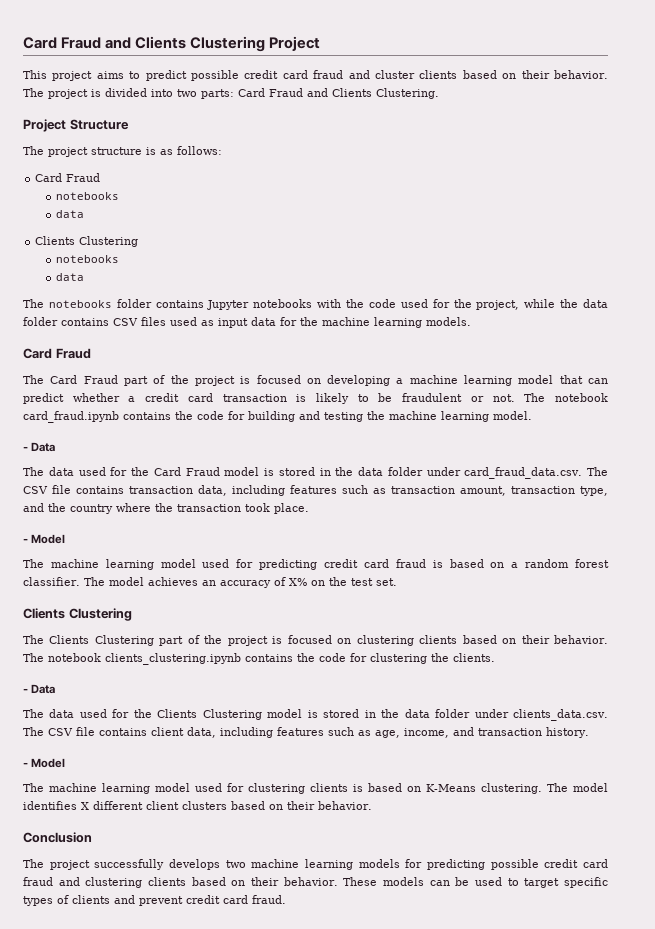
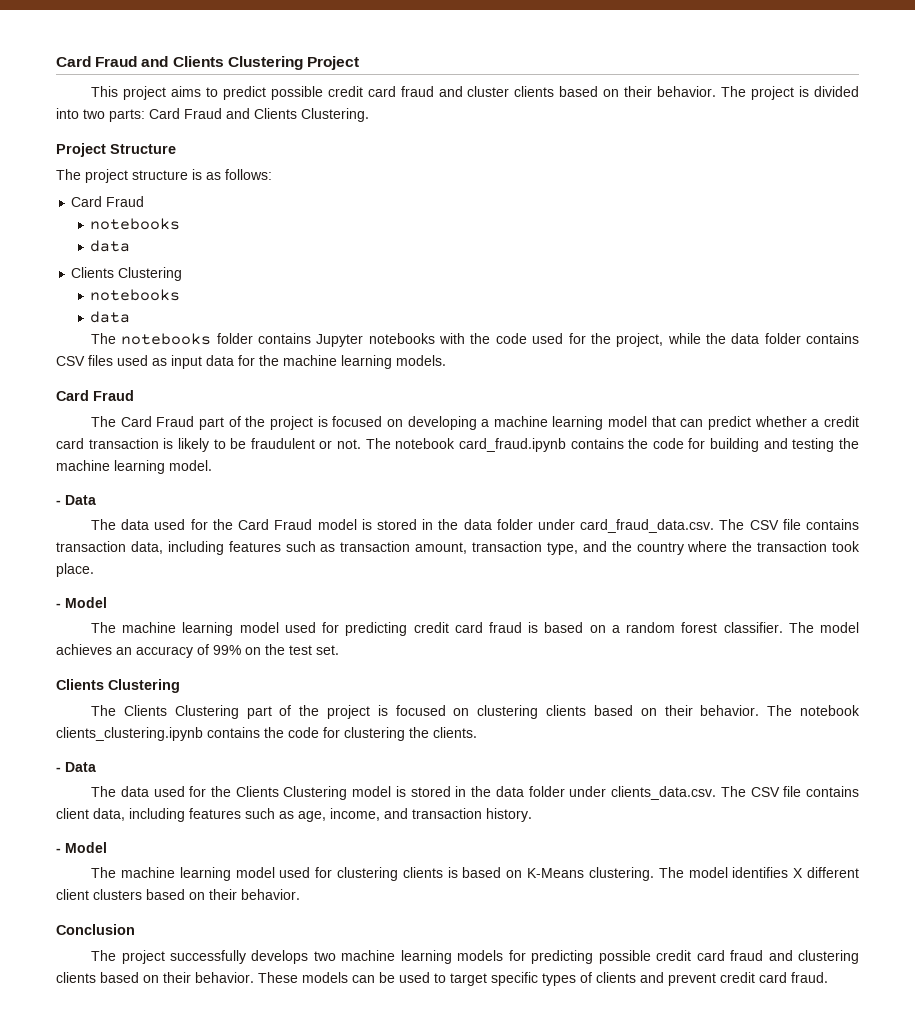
[288,578,307,586] X% -> [213,645,241,655] 99%

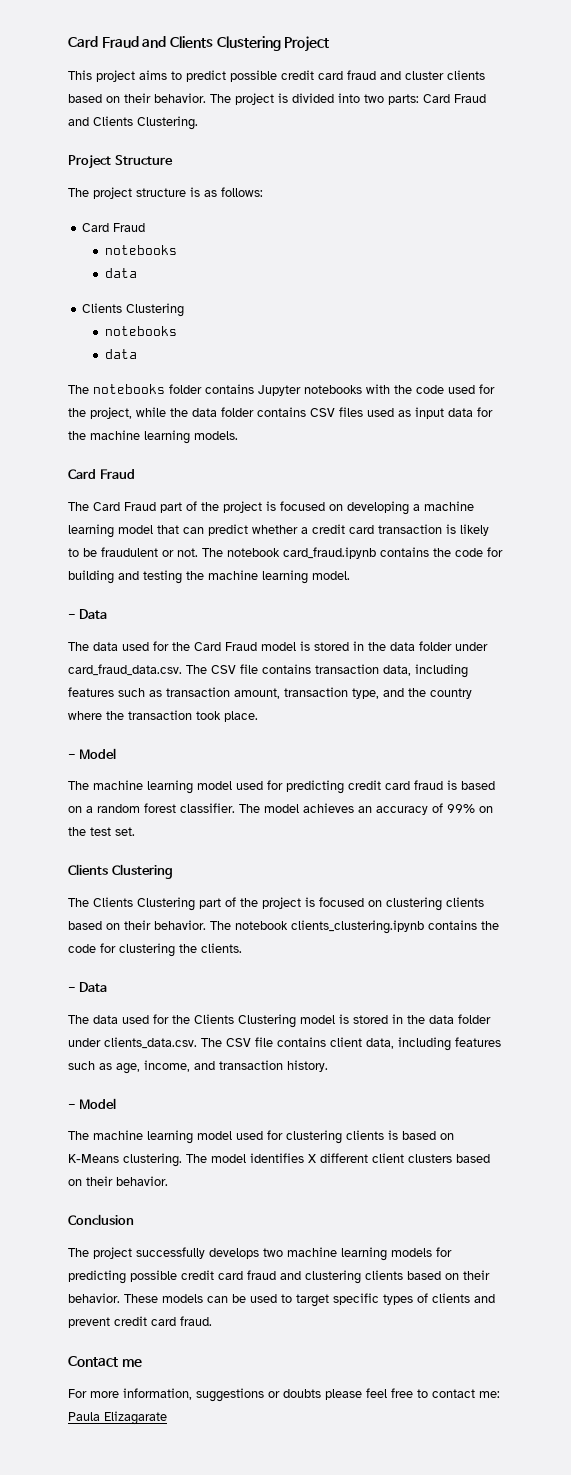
(828, 977) none -> [68,1356,142,1367] [68,1388,500,1402] [68,1411,167,1425] // Contact me // For more information, suggestions or doubts please feel free to contact me: Paula Elizagarate

